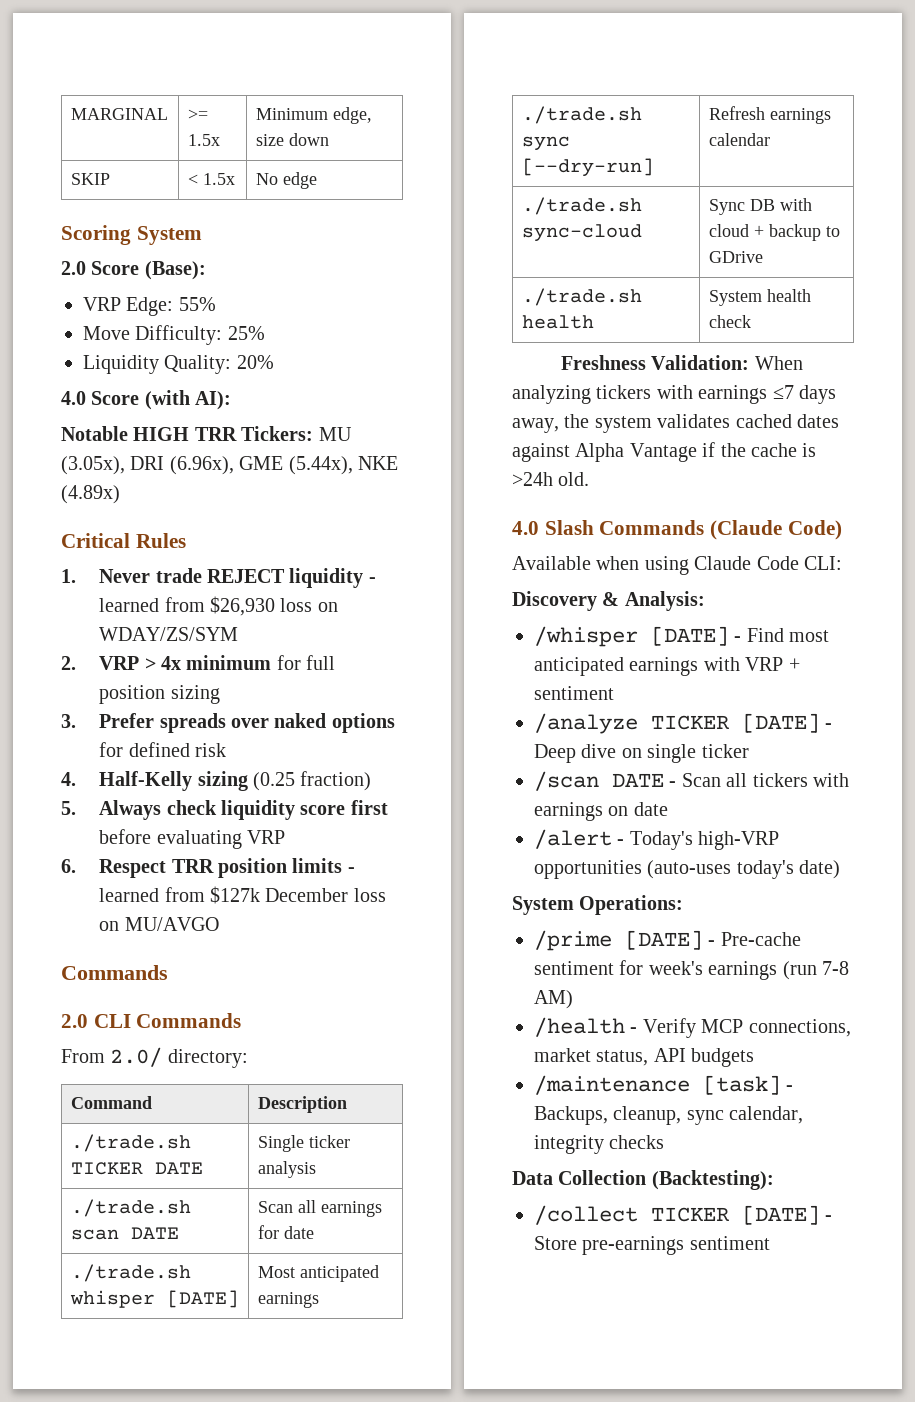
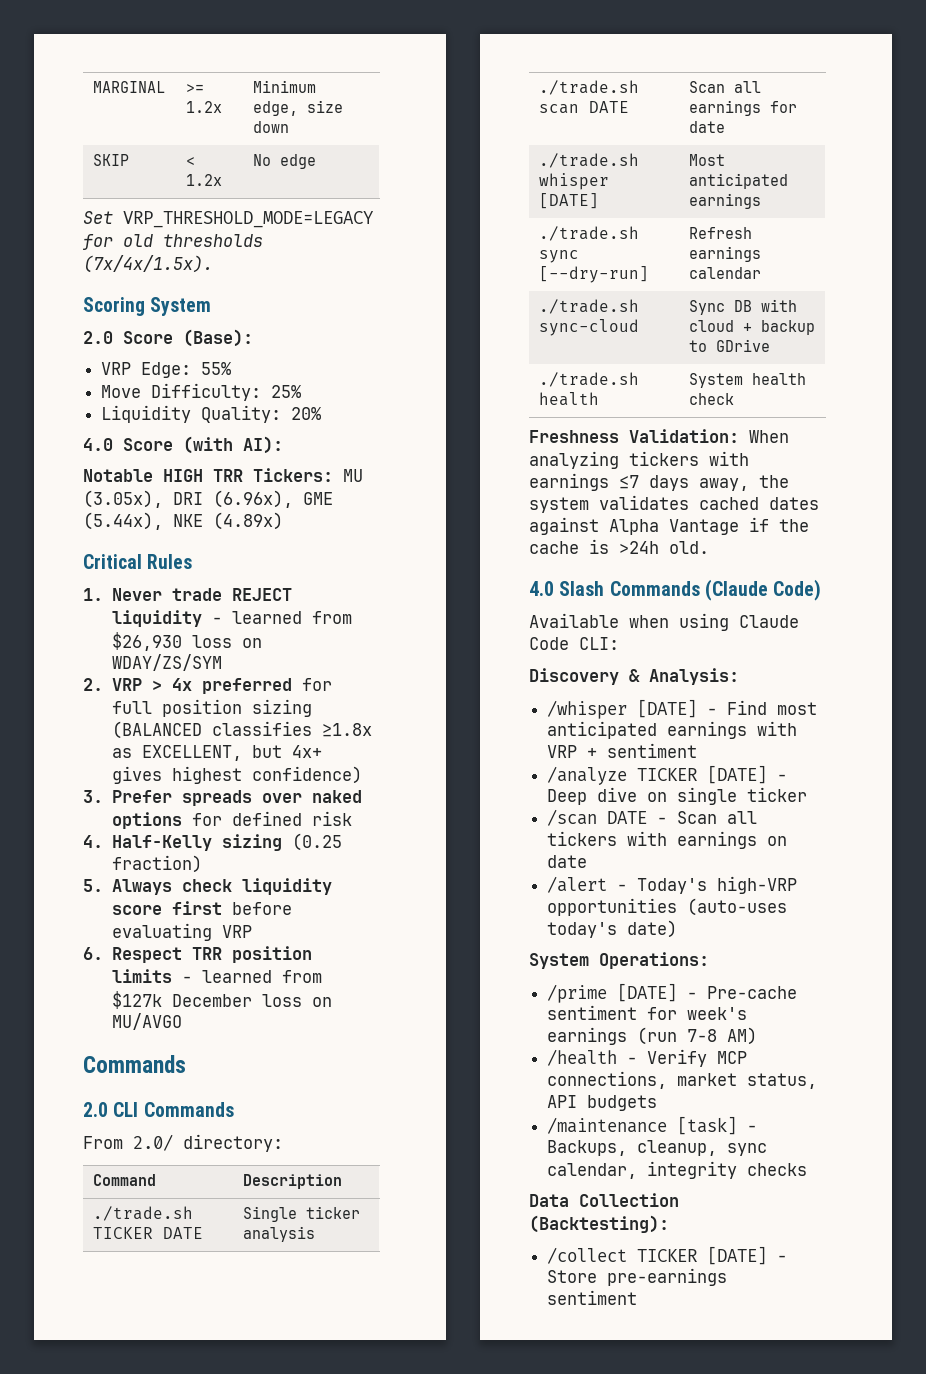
[187,134,220,146] 1.5x -> [186,101,223,113] 1.2x
[202,173,235,185] 1.5x -> [186,174,223,186] 1.2x
(317, 180) none -> [83,211,374,228] [83,234,263,250] [83,255,213,273] // Set VRP_THRESHOLD_MODE=LEGACY for old thresholds (7x/4x/1.5x).
[186,655,272,670] minimum -> [201,678,292,694] preferred
(220, 694) none -> [111,721,372,739] [111,745,322,761] [111,766,362,784] (BALANCED classifies ≥1.8x as EXCELLENT, but 4x+ gives highest confidence)

